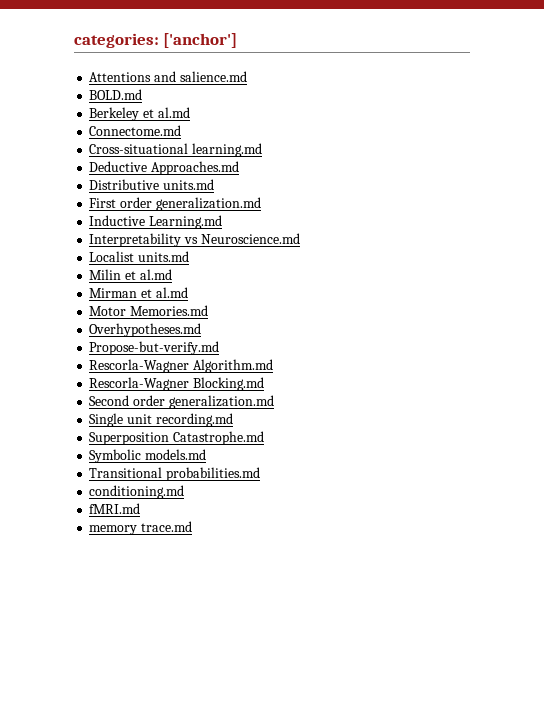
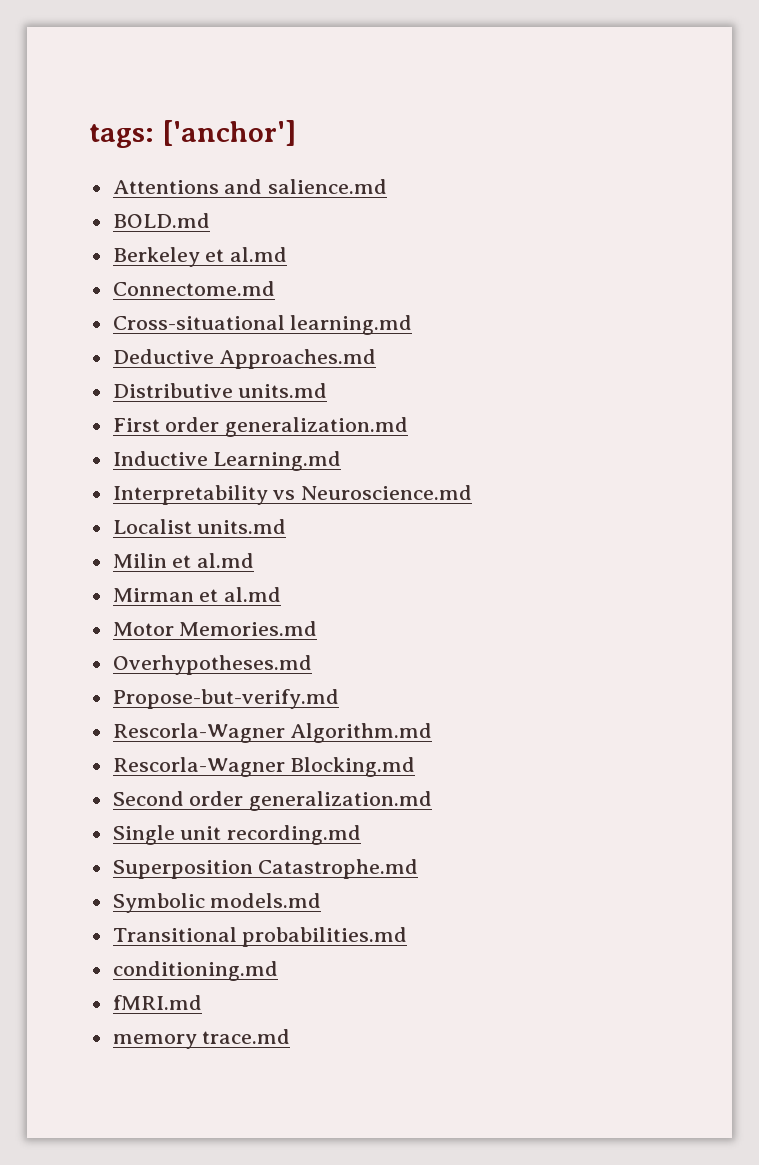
[74,33,159,48] categories: -> [89,124,154,148] tags:

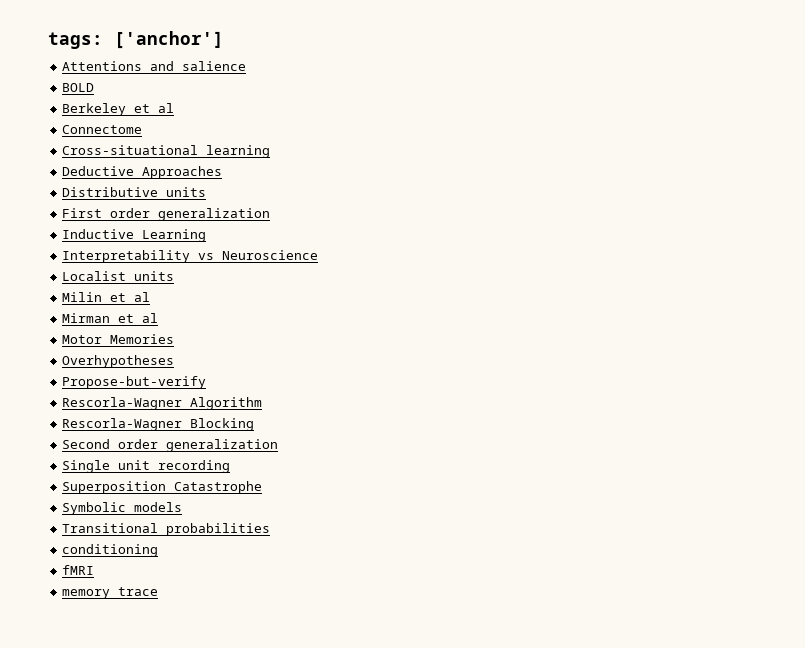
[268,179,388,194] [112,213,210,228] salience.md // BOLD.md -> [182,61,247,71] [62,83,95,92] salience // BOLD
[230,247,288,262] [112,281,275,296] al.md // Connectome.md -> [158,103,175,113] [62,125,143,134] al // Connectome
[290,315,413,335] learning.md -> [206,145,271,158] learning
[219,349,377,369] Approaches.md -> [142,166,223,179] Approaches
[238,383,328,398] units.md -> [166,187,207,197] units
[225,417,409,437] generalization.md -> [158,208,271,221] generalization
[213,451,342,471] Learning.md -> [142,229,207,242] Learning
[301,485,473,500] Neuroscience.md -> [222,250,319,260] Neuroscience
[197,519,287,534] units.md -> [134,271,175,281] units
[197,553,255,568] al.md -> [134,292,151,302] al
[224,587,282,602] al.md -> [142,313,159,323] al
[179,621,318,636] [112,655,312,675] [112,689,339,709] [112,723,433,743] [112,757,416,777] Memories.md // Overhypotheses.md // Propose-but-verify.md // Rescorla-Wagner Algorithm.md // Rescorla-Wagner Blocking.md -> [110,334,175,344] [62,355,175,368] [62,376,207,389] [62,397,263,410] [62,418,255,431] Memories // Overhypotheses // Propose-but-verify // Rescorla-Wagner Algorithm // Rescorla-Wagner Blocking
[249,791,433,811] generalization.md -> [166,439,279,452] generalization
[227,825,362,845] recording.md -> [158,460,231,473] recording
[258,859,419,879] Catastrophe.md -> [174,481,263,494] Catastrophe
[210,893,322,908] models.md -> [134,502,183,512] models
[242,927,408,947] [112,961,278,981] [112,995,202,1010] probabilities.md // conditioning.md // fMRI.md -> [166,523,271,536] [62,544,159,557] [62,565,95,575] probabilities // conditioning // fMRI
[202,1029,291,1044] trace.md -> [118,587,159,596] trace

